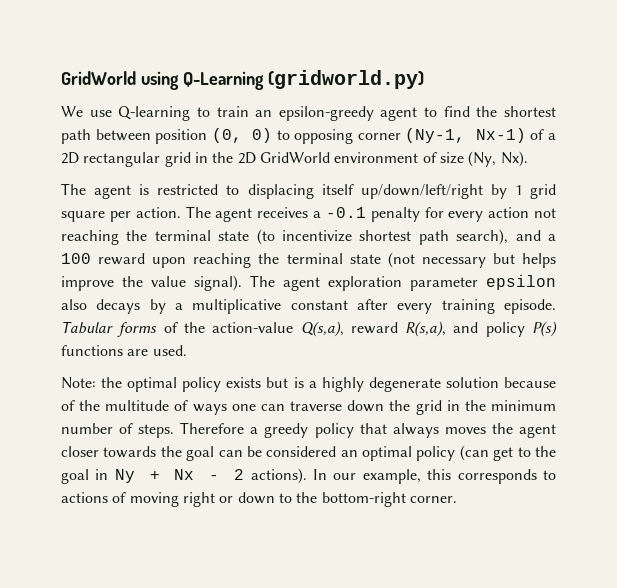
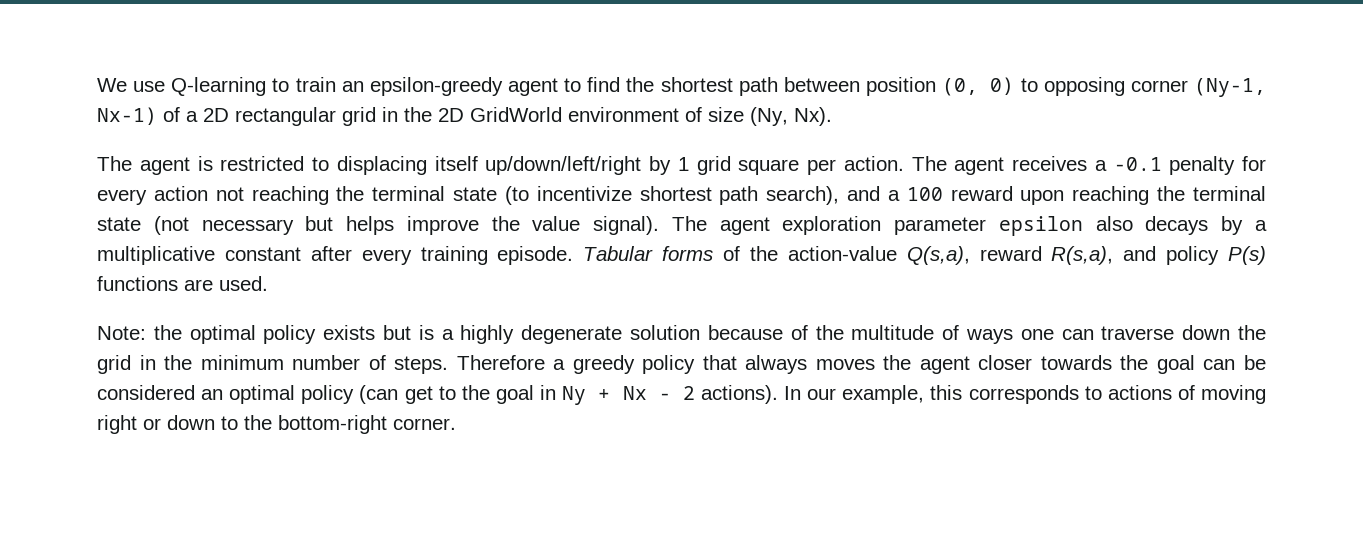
[61,70,424,90] GridWorld using Q-Learning (gridworld.py) // -> (97, 85) none

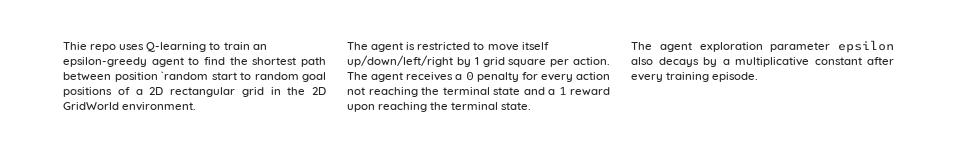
[97,78,166,92] We use -> [63,42,145,52] Thie repo uses
[942,77,1266,97] [97,107,157,125] (0, 0) to opposing corner (Ny-1, Nx-1) -> [161,71,326,82] [63,87,112,97] `random start to random goal positions
[568,107,832,126] environment of size (Ny, Nx). -> [122,102,197,111] environment.
[336,156,427,175] displacing -> [487,44,519,51] move
[1113,157,1162,171] -0.1 -> [465,71,474,81] 0
[504,186,840,205] (to incentivize shortest path search), -> (520, 91) none
[906,187,943,201] 100 -> [558,86,567,95] 1
[97,216,660,235] state (not necessary but helps improve the value signal). -> [501,102,532,110] state. //
[583,246,1266,265] [97,276,268,291] [97,325,1267,344] [97,355,1267,374] [97,385,1266,405] [97,415,456,434] Tabular forms of the action-value Q(s,a), reward R(s,a), and policy P(s) functions are used. // Note: the optimal policy exists but is a highly degenerate solution because of the multitude of ways one can traverse down the grid in the minimum number of steps. Therefore a greedy policy that always moves the agent closer towards the goal can be considered an optimal policy (can get to the goal in Ny + Nx - 2 actions). In our example, this corresponds to actions of moving right or down to the bottom-right corner. -> (759, 77) none

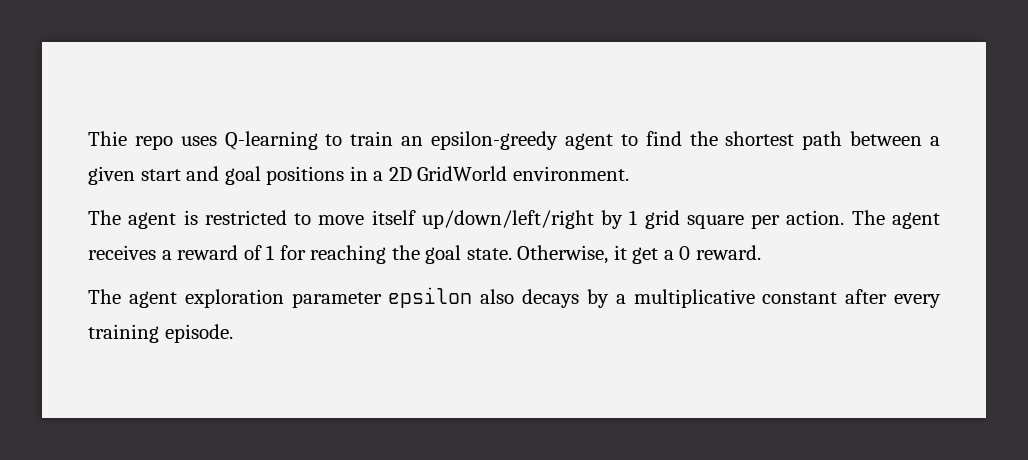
[114,71,299,82] position `random start to random -> [930,136,941,146] [88,166,220,185] a given start and
[117,87,130,95] of -> [349,166,368,181] in
[170,87,326,97] rectangular grid in the 2D -> (412, 174) none
[465,71,610,82] [347,86,610,97] [347,102,532,112] 0 penalty for every action not reaching the terminal state and a 1 reward upon reaching the terminal state. -> [177,245,762,264] reward of 1 for reaching the goal state. Otherwise, it get a 0 reward.

